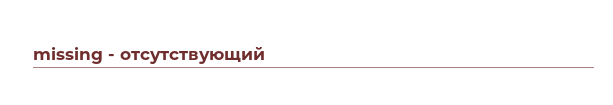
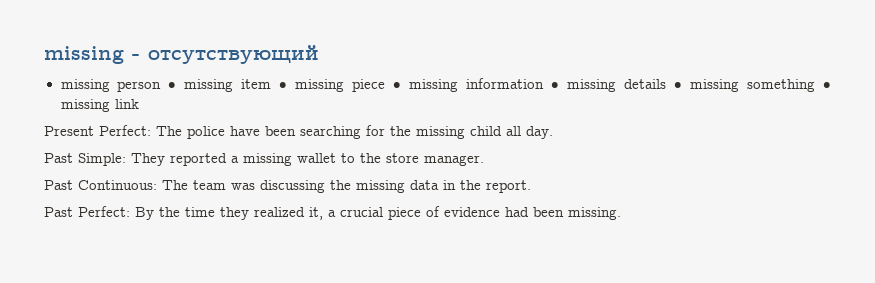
(265, 55) none -> [60,78,832,92] [60,99,139,112] [44,125,553,139] [44,153,484,166] [44,180,531,193] [44,206,621,220] // missing person • missing item • missing piece • missing information • missing details • missing something • missing link // Present Perfect: The police have been searching for the missing child all day. // Past Simple: They reported a missing wallet to the store manager. // Past Continuous: The team was discussing the missing data in the report. // Past Perfect: By the time they realized it, a crucial piece of evidence had been missing.

